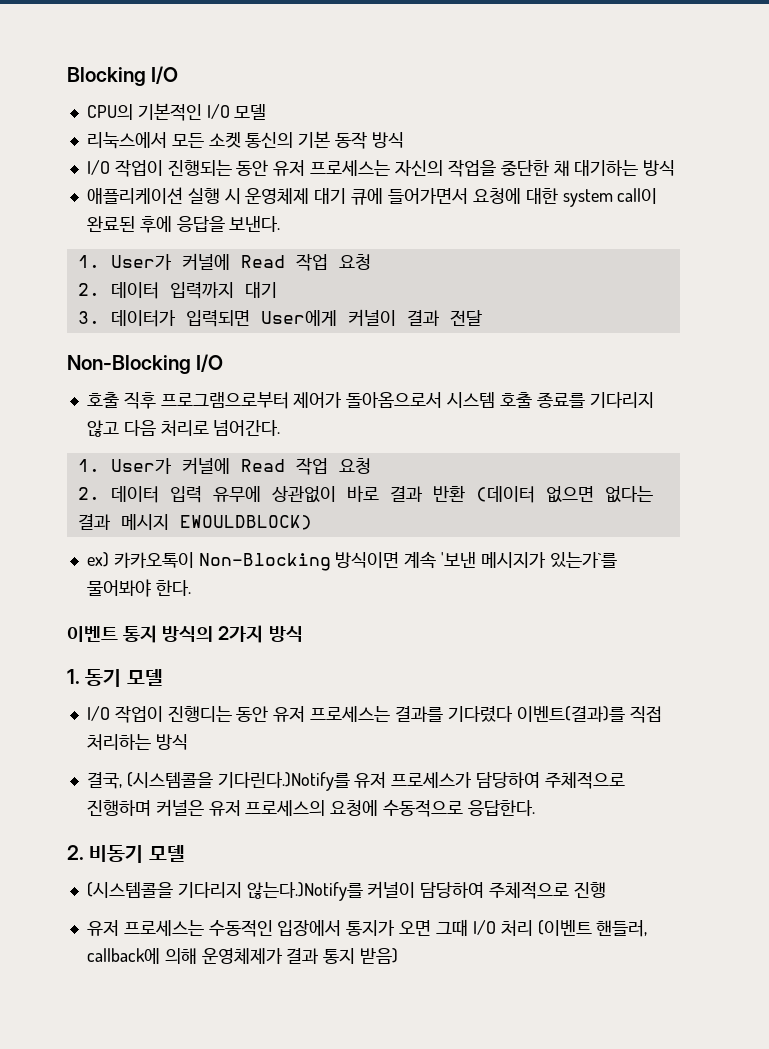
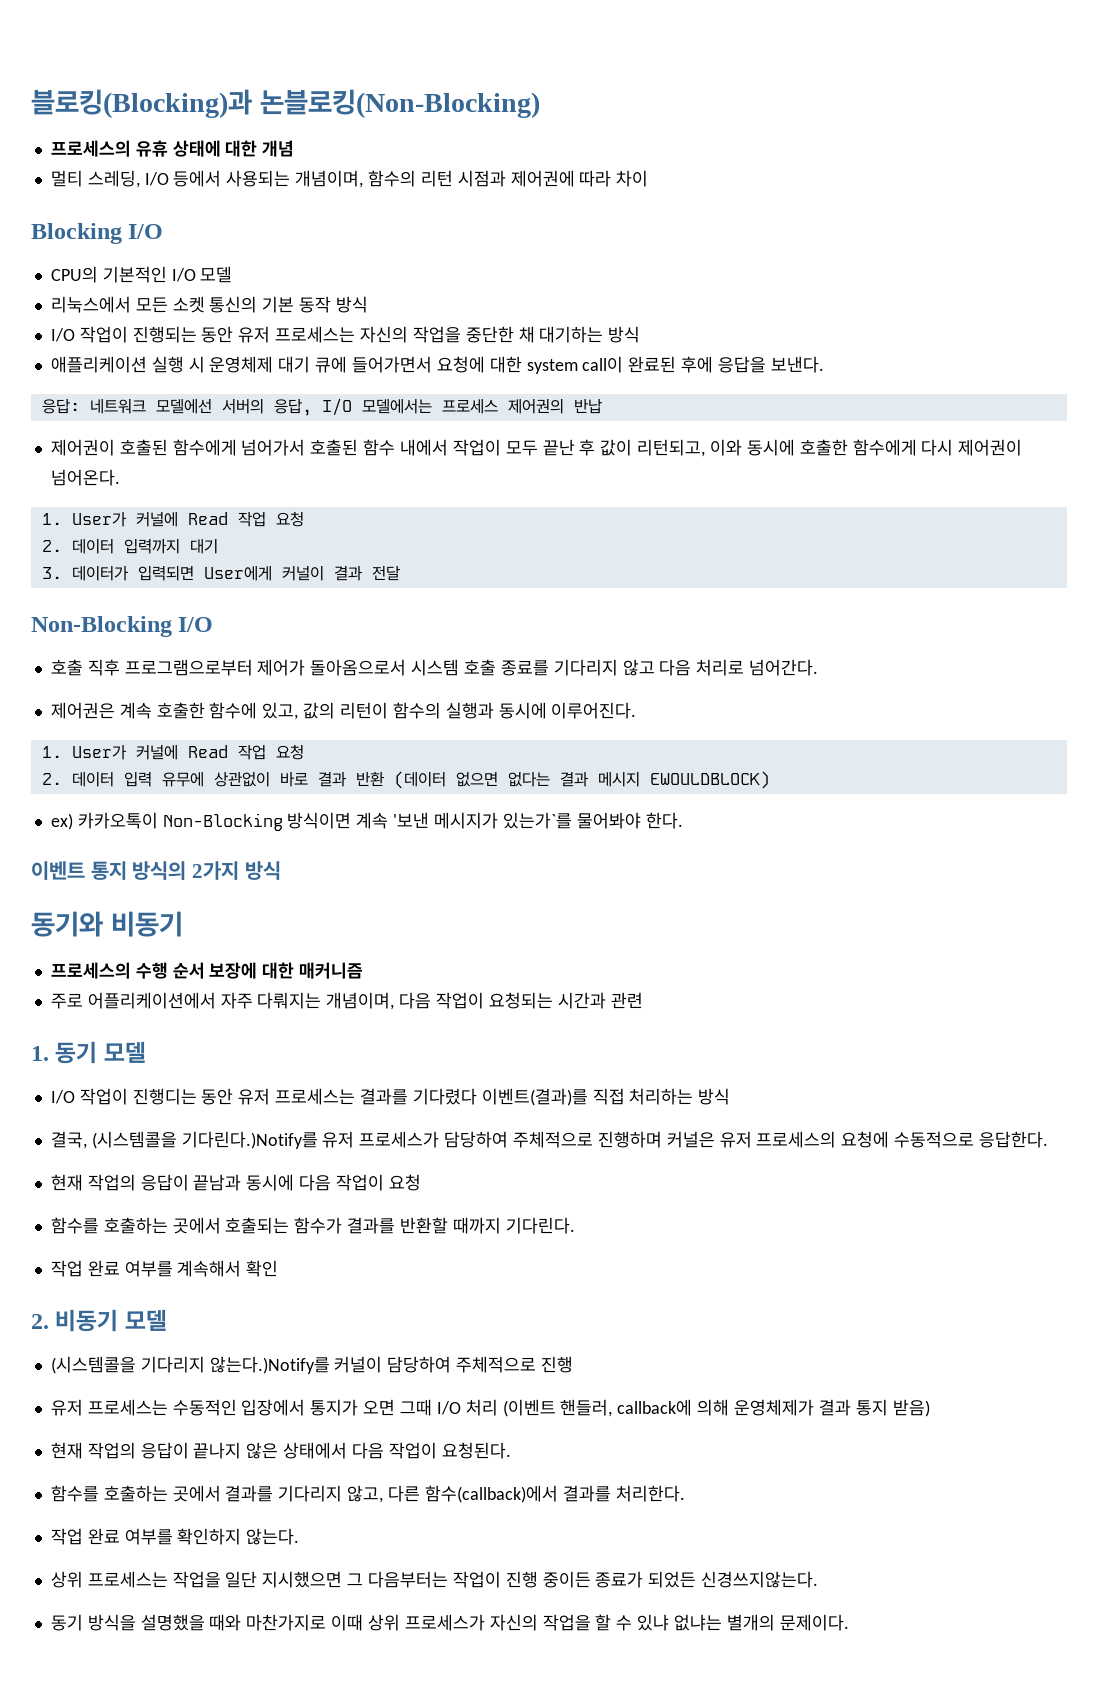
(67, 76) none -> [31,89,540,118] [50,140,295,157] [50,170,649,188] 블로킹(Blocking)과 논블로킹(Non-Blocking) // 프로세스의 유휴 상태에 대한 개념 // 멀티 스레딩, I/O 등에서 사용되는 개념이며, 함수의 리턴 시점과 제어권에 따라 차이 //
(281, 224) none -> [41,398,602,416] [50,439,1023,457] [50,469,120,486] // 응답: 네트워크 모델에선 서버의 응답, I/O 모델에서는 프로세스 제어권의 반납 // 제어권이 호출된 함수에게 넘어가서 호출된 함수 내에서 작업이 모두 끝난 후 값이 리턴되고, 이와 동시에 호출한 함수에게 다시 제어권이 넘어온다.
(281, 428) none -> [50,702,637,720] // 제어권은 계속 호출한 함수에 있고, 값의 리턴이 함수의 실행과 동시에 이루어진다.
(303, 634) none -> [31,911,183,937] [50,962,364,979] [50,992,643,1010] // 동기와 비동기 // 프로세스의 수행 순서 보장에 대한 매커니즘 // 주로 어플리케이션에서 자주 다뤄지는 개념이며, 다음 작업이 요청되는 시간과 관련
(535, 808) none -> [50,1174,421,1191] [50,1217,575,1234] [50,1260,279,1277] // 현재 작업의 응답이 끝남과 동시에 다음 작업이 요청 // 함수를 호출하는 곳에서 호출되는 함수가 결과를 반환할 때까지 기다린다. // 작업 완료 여부를 계속해서 확인
(399, 956) none -> [50,1442,511,1459] [50,1485,685,1503] [50,1528,300,1545] [50,1571,819,1588] [50,1614,849,1631] // 현재 작업의 응답이 끝나지 않은 상태에서 다음 작업이 요청된다. // 함수를 호출하는 곳에서 결과를 기다리지 않고, 다른 함수(callback)에서 결과를 처리한다. // 작업 완료 여부를 확인하지 않는다. // 상위 프로세스는 작업을 일단 지시했으면 그 다음부터는 작업이 진행 중이든 종료가 되었든 신경쓰지않는다. // 동기 방식을 설명했을 때와 마찬가지로 이때 상위 프로세스가 자신의 작업을 할 수 있냐 없냐는 별개의 문제이다.

